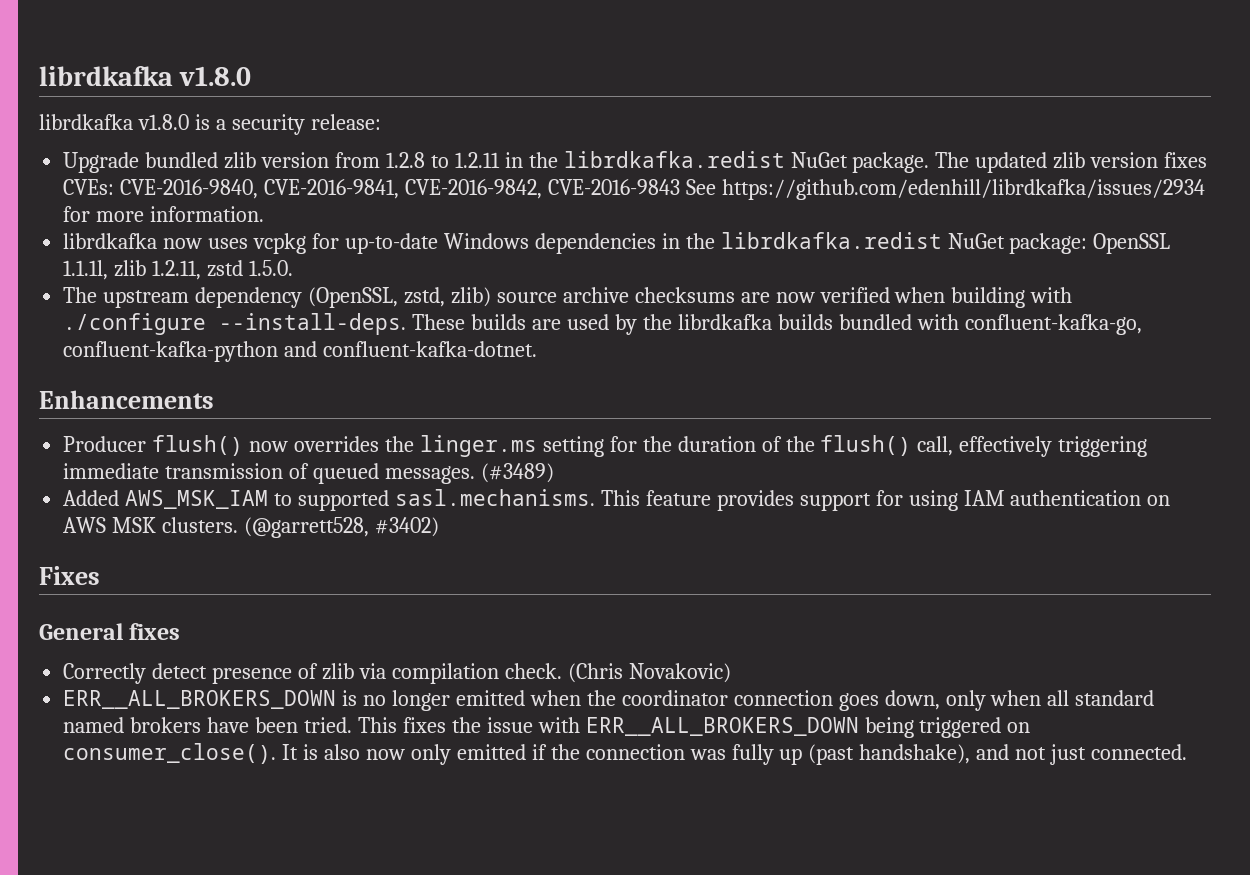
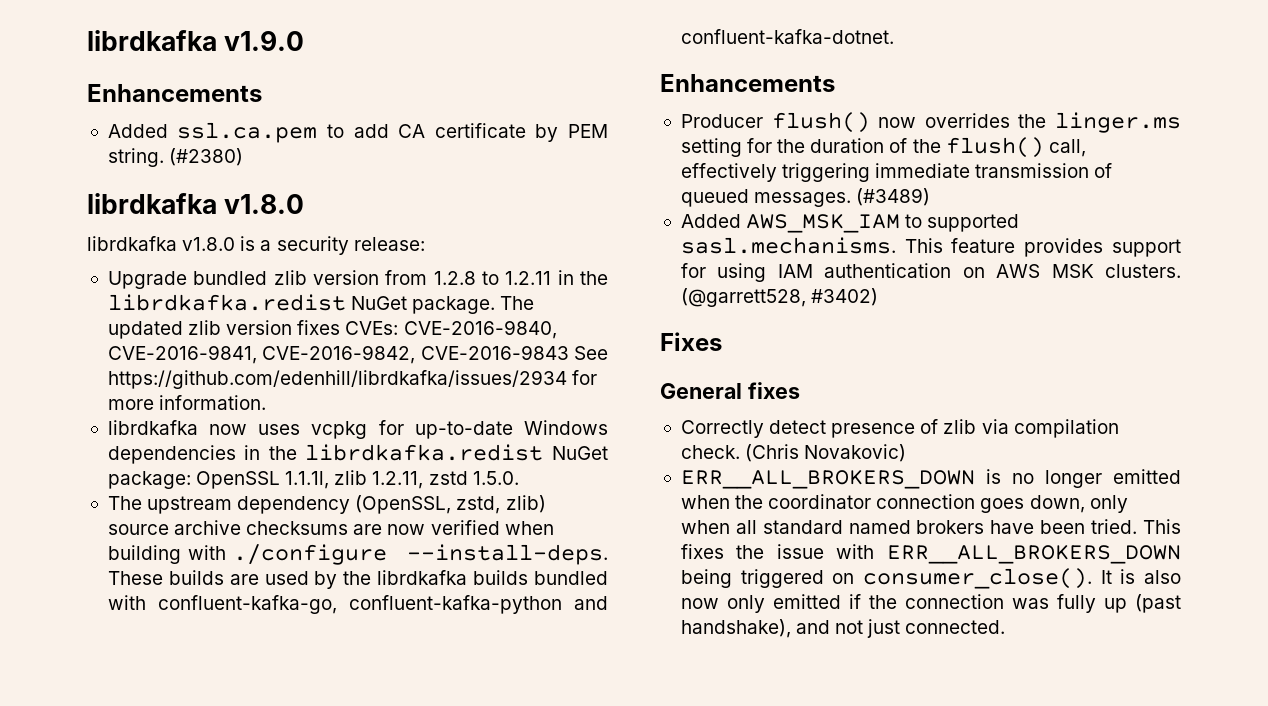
[39,66,173,86] librdkafka -> [87,30,305,51] [87,84,262,102] [107,122,608,143] [107,148,244,167] [87,193,217,214] librdkafka v1.9.0 // Enhancements // Added ssl.ca.pem to add CA certificate by PEM string. (#2380) // librdkafka

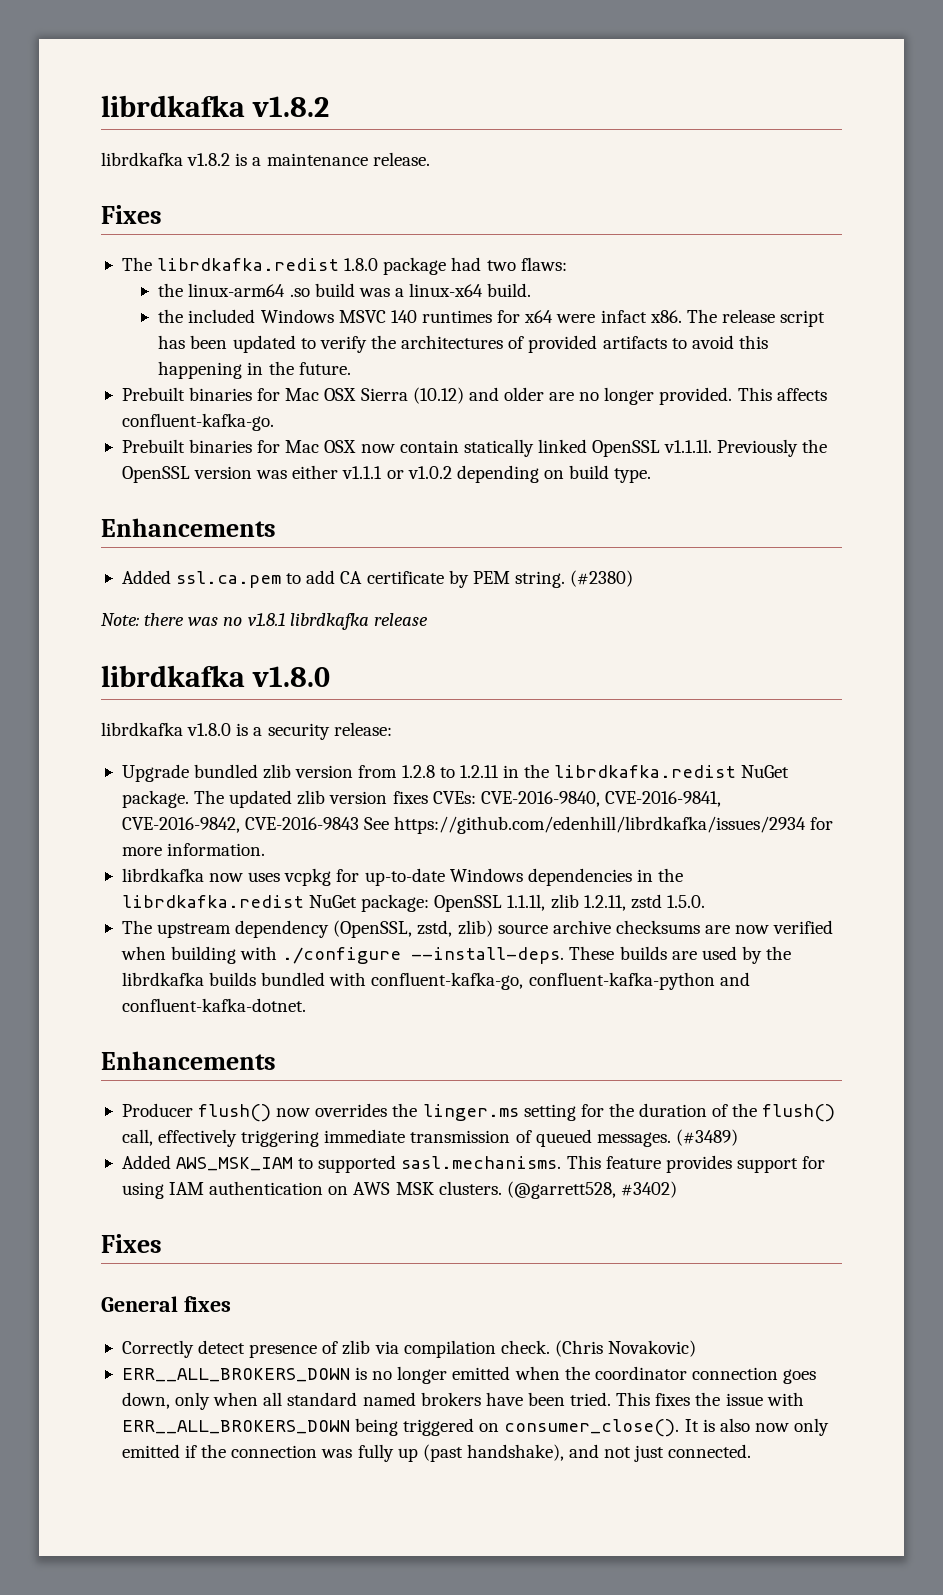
[87,30,305,51] librdkafka v1.9.0 -> [101,95,329,117] [101,152,430,166] [101,205,162,224] [121,257,567,275] [158,283,532,297] [158,309,826,327] [158,335,768,353] [158,361,351,379] [121,387,827,405] [121,413,274,431] [121,439,828,457] [121,465,652,483] librdkafka v1.8.2 // librdkafka v1.8.2 is a maintenance release. // Fixes // The librdkafka.redist 1.8.0 package had two flaws: // the linux-arm64 .so build was a linux-x64 build. // the included Windows MSVC 140 runtimes for x64 were infact x86. The release script has been updated to verify the architectures of provided artifacts to avoid this happening in the future. // Prebuilt binaries for Mac OSX Sierra (10.12) and older are no longer provided. This affects confluent-kafka-go. // Prebuilt binaries for Mac OSX now contain statically linked OpenSSL v1.1.1l. Previously the OpenSSL version was either v1.1.1 or v1.0.2 depending on build type.
(244, 157) none -> [101,613,428,630] // Note: there was no v1.8.1 librdkafka release

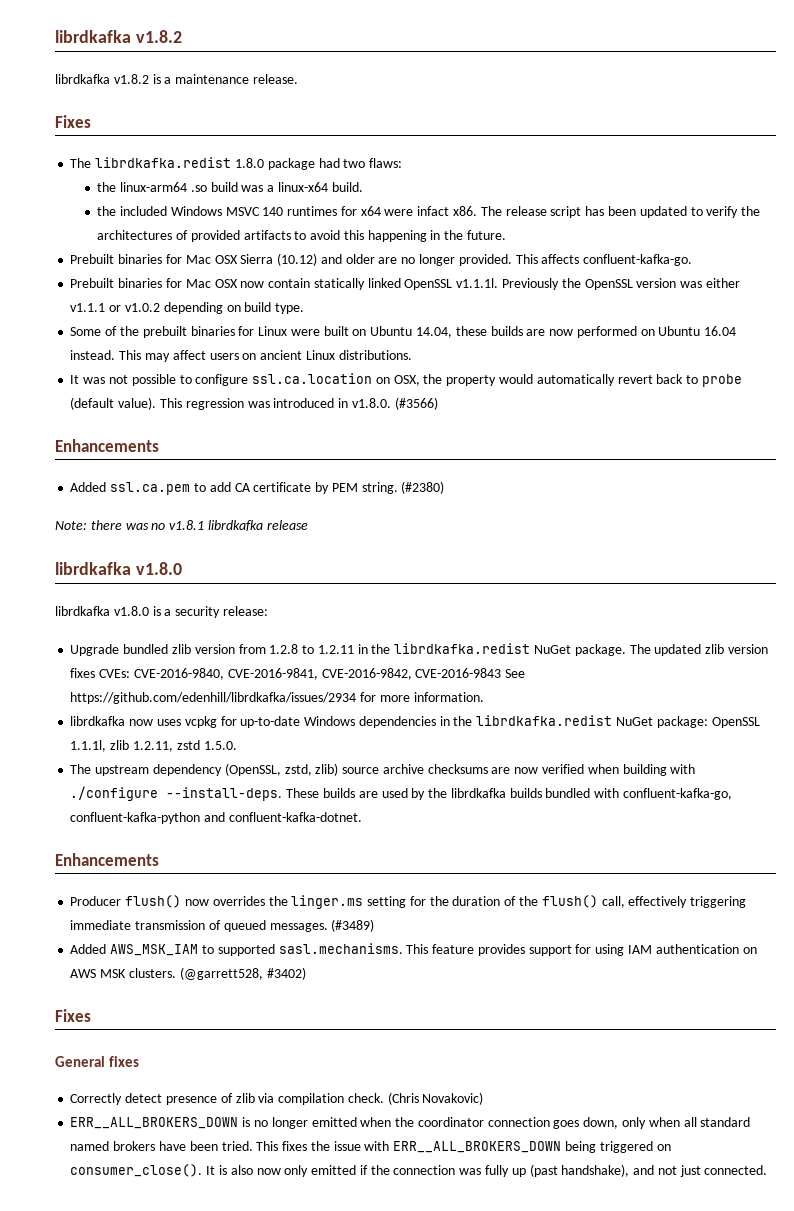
(652, 475) none -> [70,326,737,338] [70,350,412,362] [70,373,742,387] [70,397,438,410] // Some of the prebuilt binaries for Linux were built on Ubuntu 14.04, these builds are now performed on Ubuntu 16.04 instead. This may affect users on ancient Linux distributions. // It was not possible to configure ssl.ca.location on OSX, the property would automatically revert back to probe (default value). This regression was introduced in v1.8.0. (#3566)

